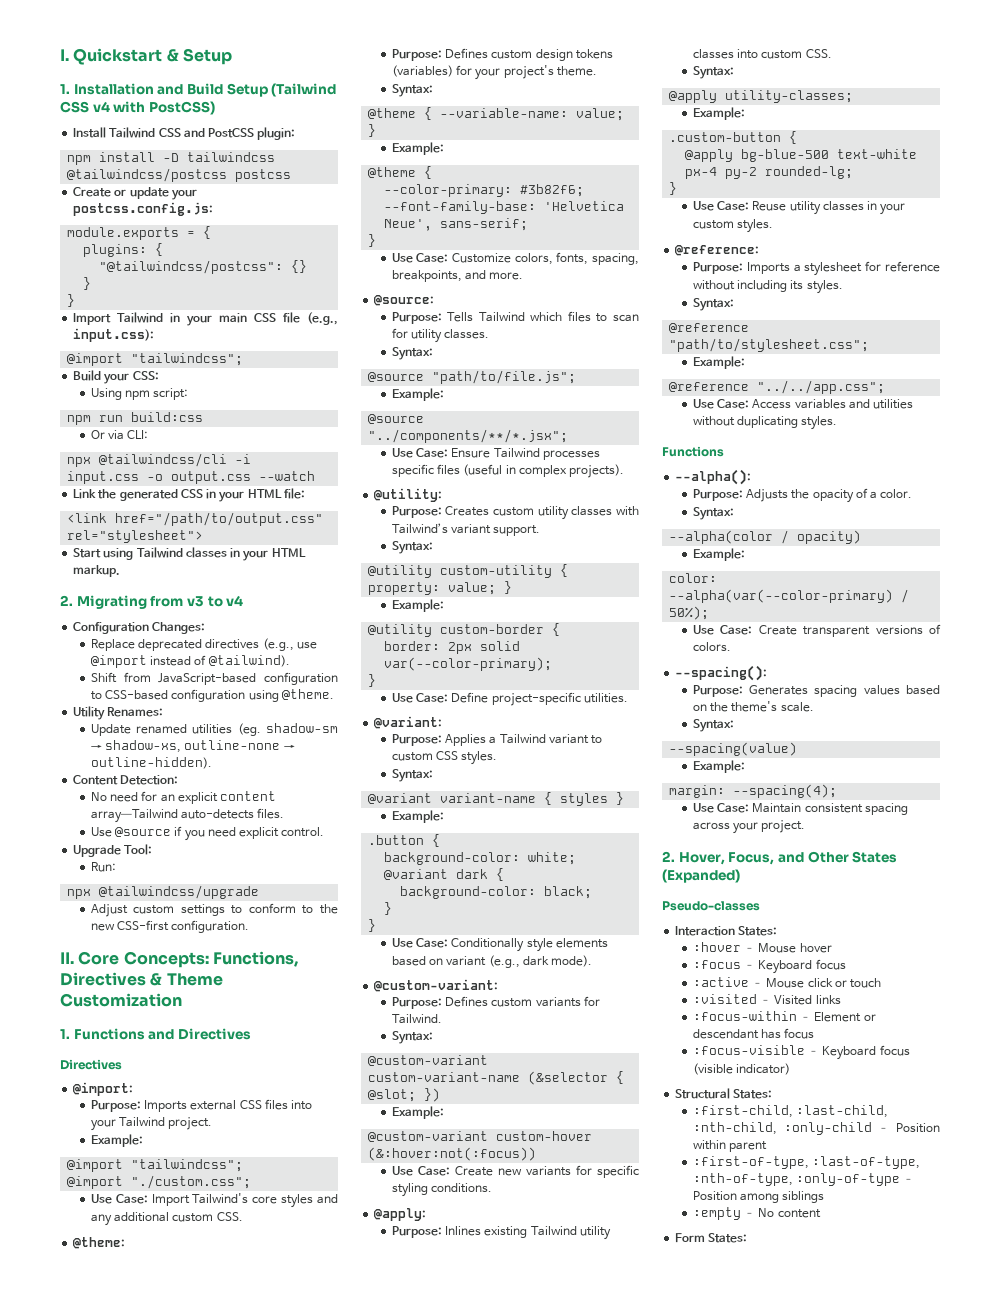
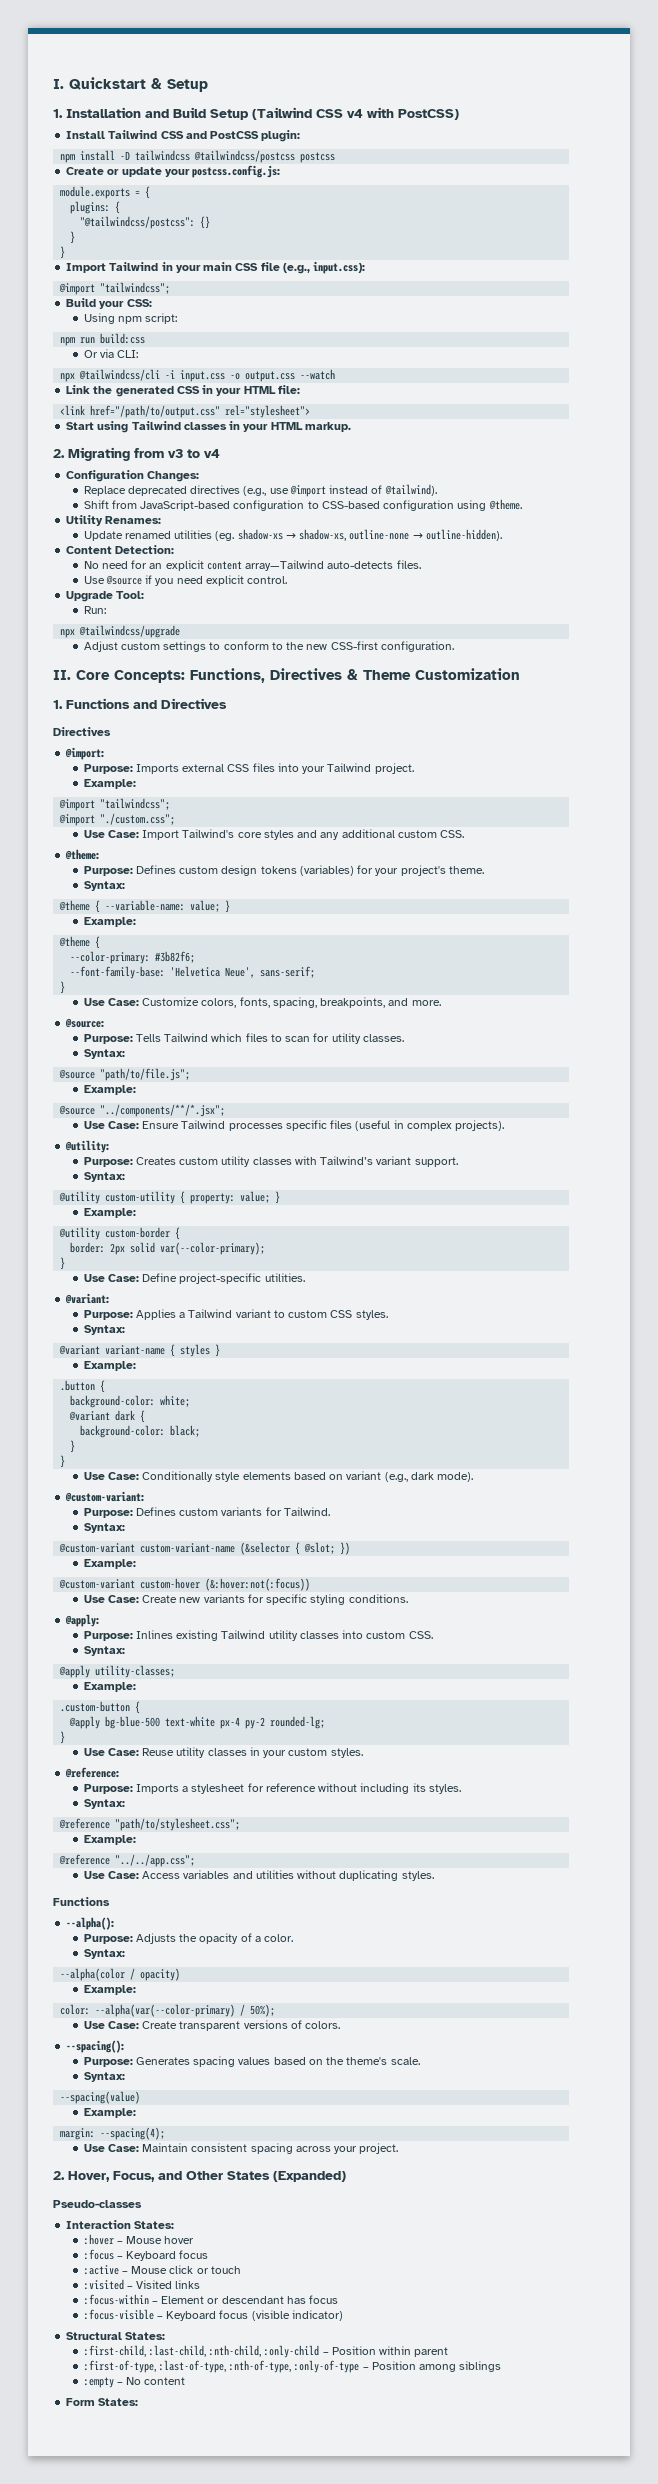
[266,723,338,733] shadow-sm -> [237,529,283,540] shadow-xs

